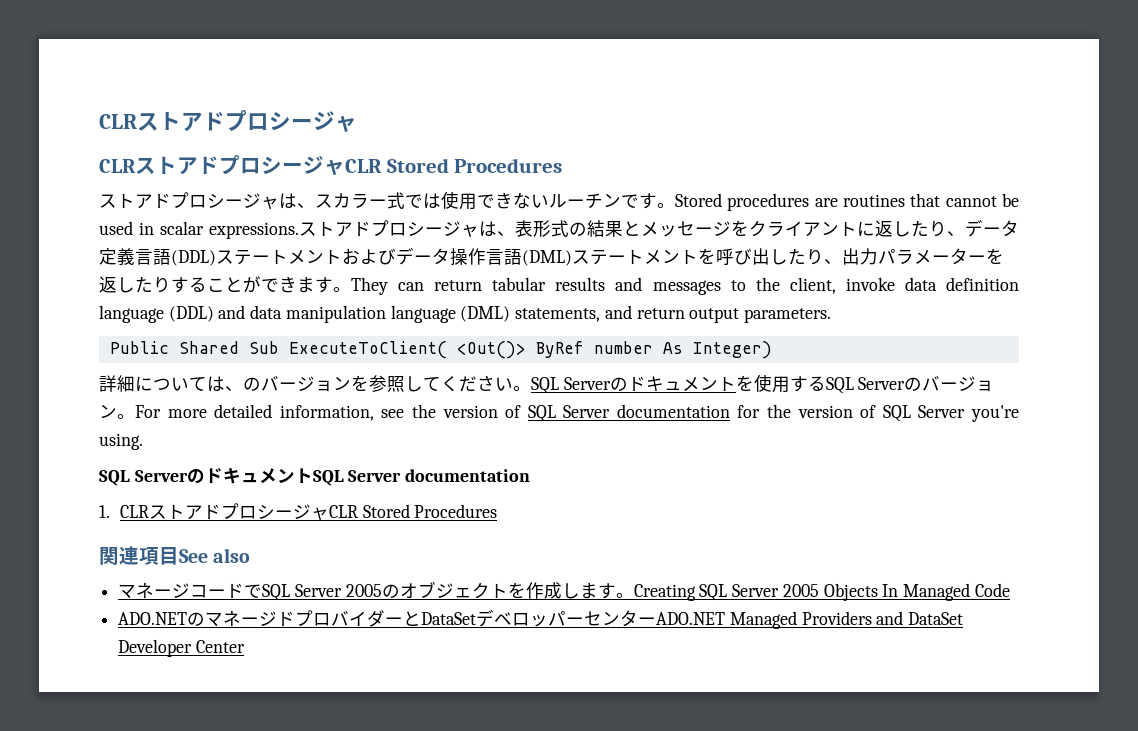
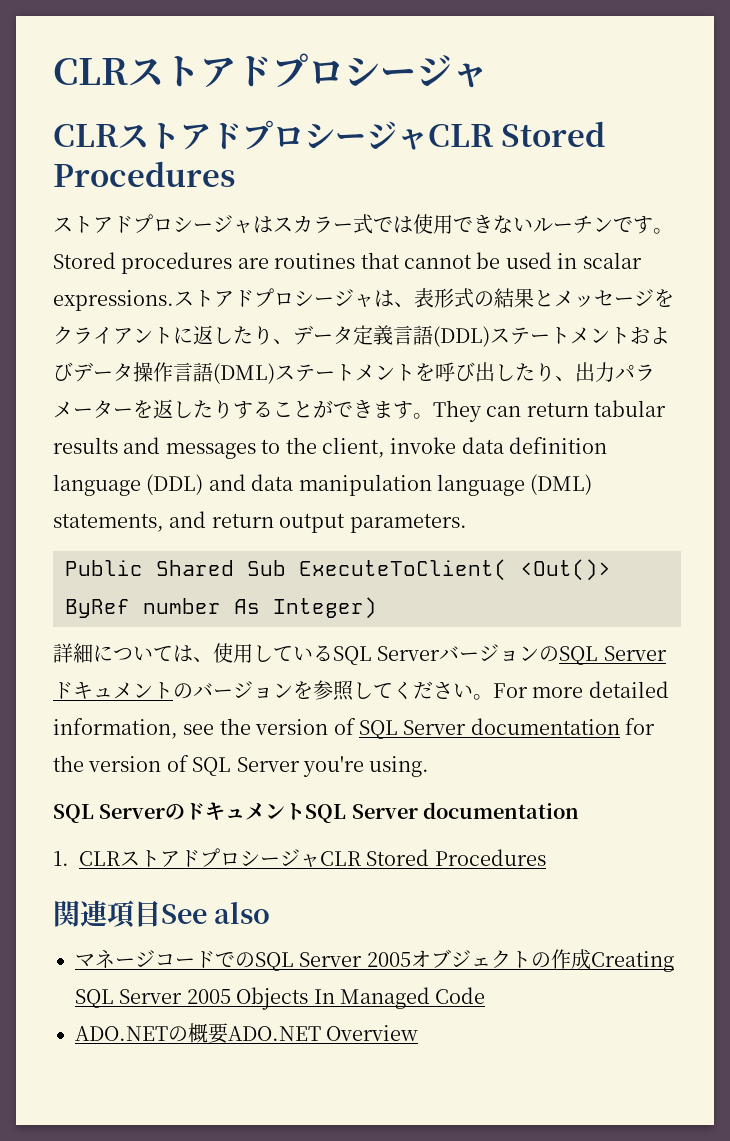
[297,203,315,208] 、 -> (273, 224) none
(243, 388) none -> [213,643,667,665] [53,682,173,699] 使用しているSQL ServerバージョンのSQL Serverドキュメント
[531,374,995,394] [99,405,135,419] SQL Serverのドキュメントを使用するSQL Serverのバージョン。 -> (493, 697) none
[262,584,400,601] SQL Server 2005の -> [235,952,411,971] のSQL Server 2005
[507,582,634,599] を作成します。 -> [530,949,591,970] の作成
[205,609,964,629] [118,639,245,657] マネージドプロバイダーとDataSetデベロッパーセンターADO.NET Managed Providers and DataSet Developer Center -> [188,1023,419,1044] 概要ADO.NET Overview

